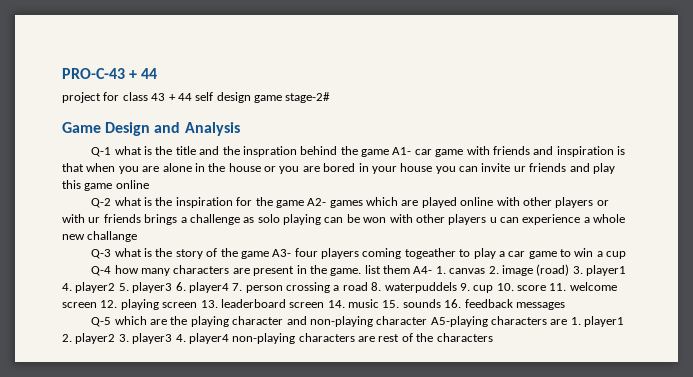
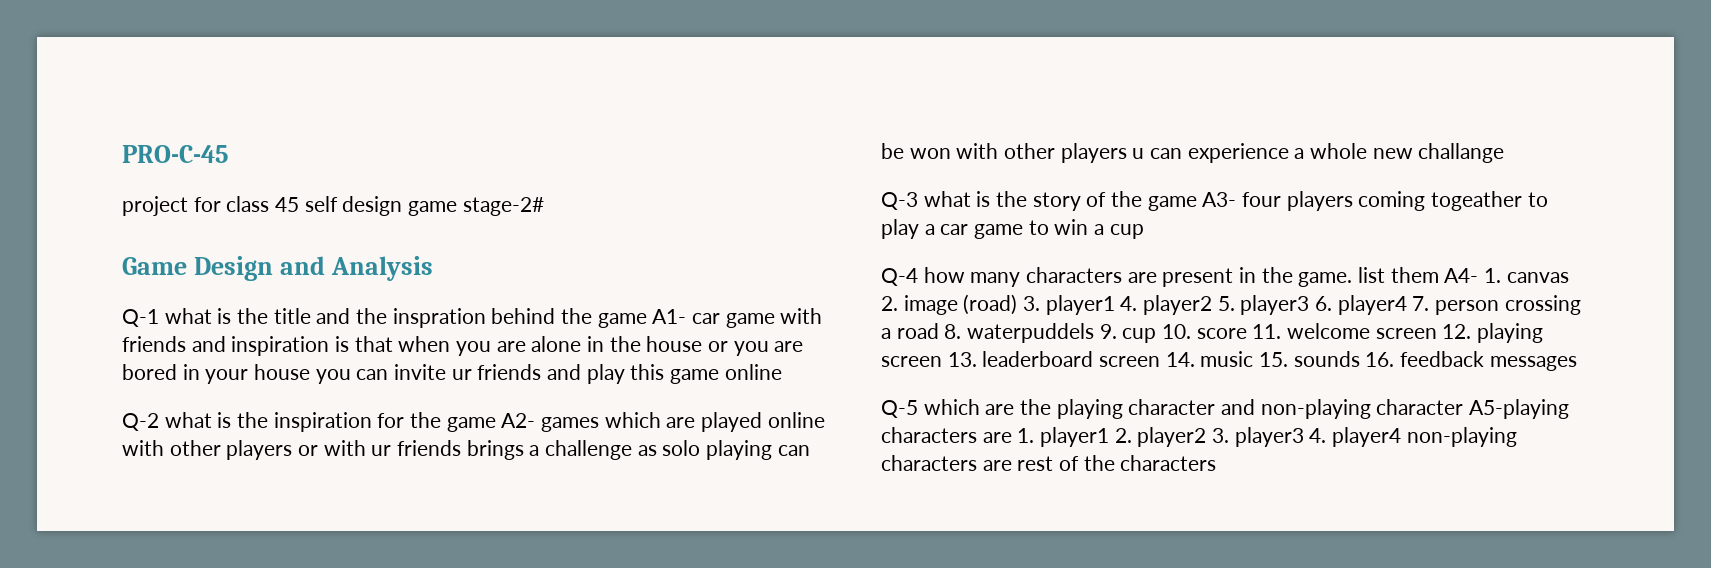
[62,68,158,79] PRO-C-43 + 44 -> [122,145,229,163] PRO-C-45
[151,93,192,101] 43 + 44 -> [275,197,300,212] 45

